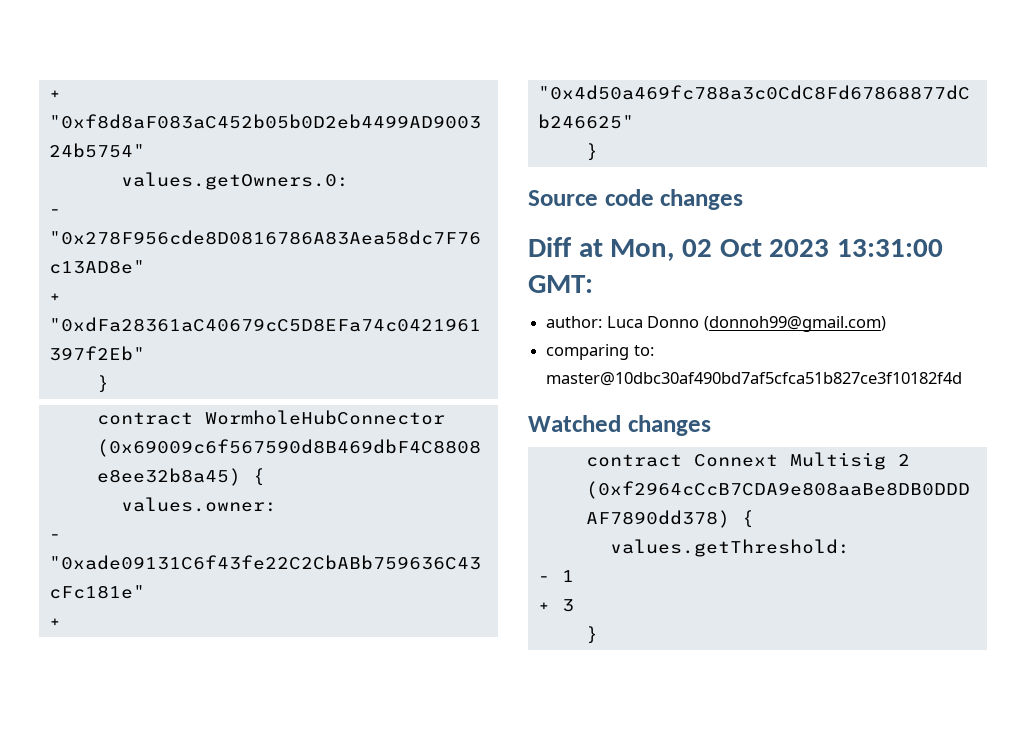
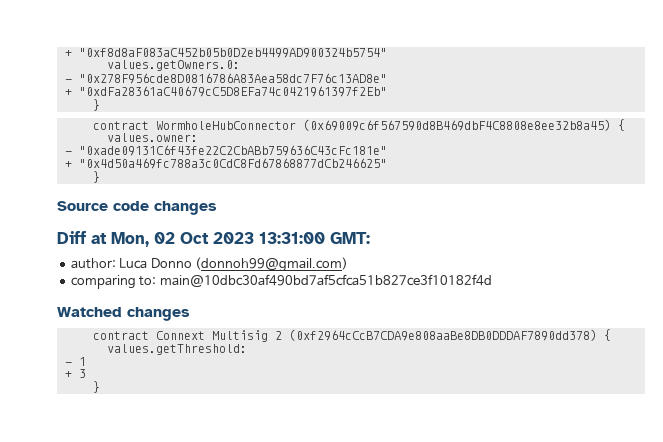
[546,372,963,386] master@10dbc30af490bd7af5cfca51b827ce3f10182f4d -> [159,274,492,287] main@10dbc30af490bd7af5cfca51b827ce3f10182f4d

